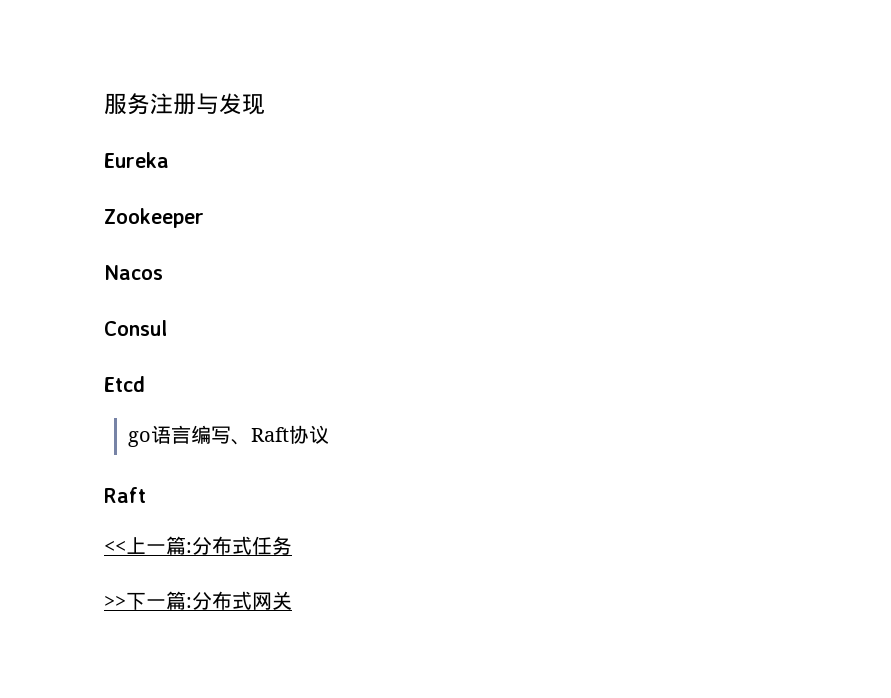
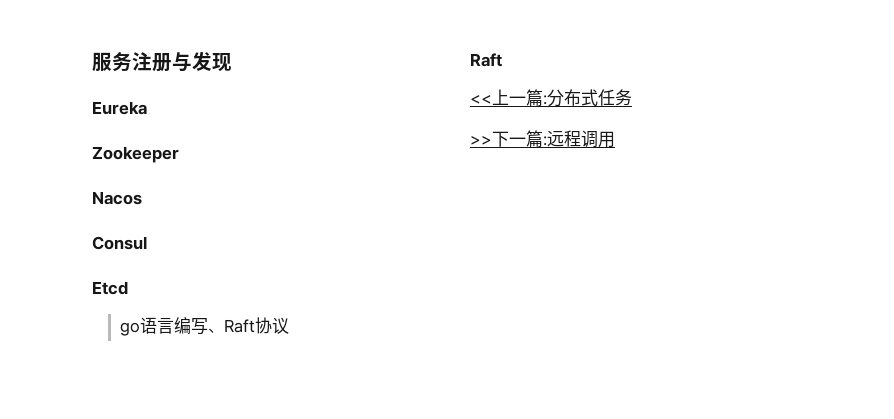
[192,591,292,610] 分布式网关 -> [547,130,615,148] 远程调用

